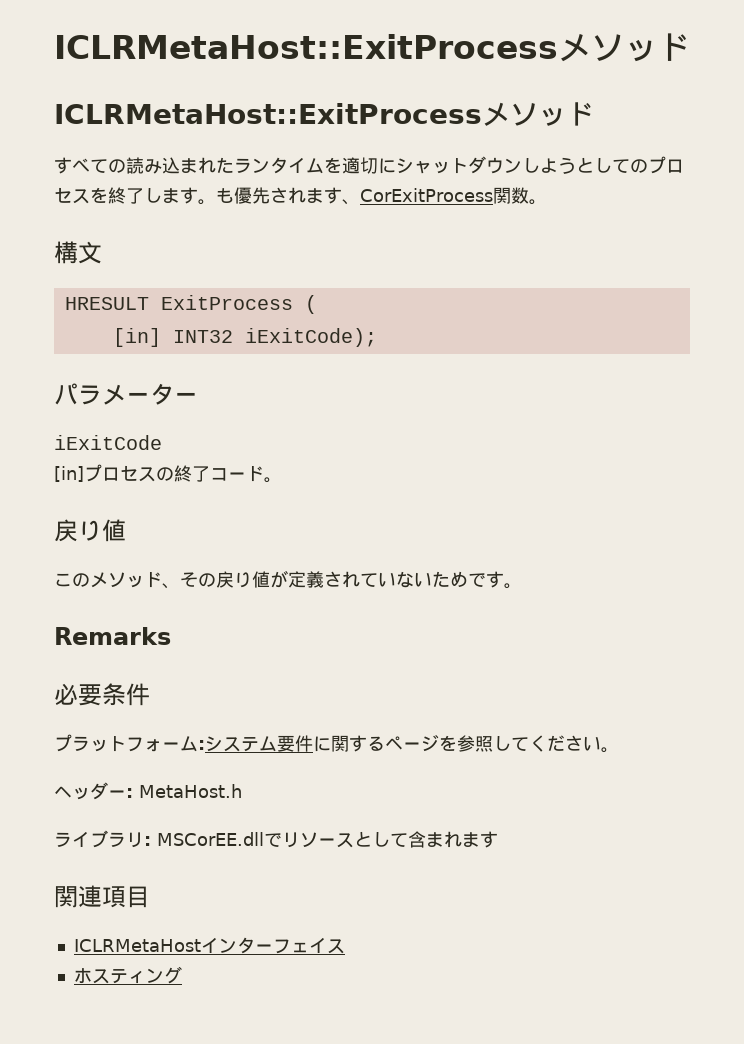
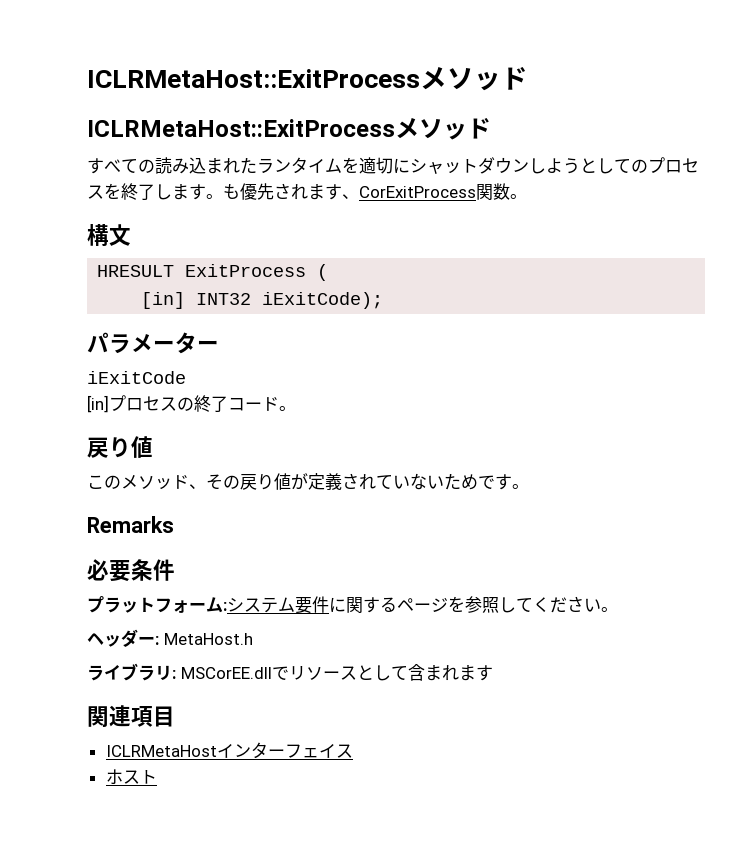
[109,966,182,984] ティング -> [139,770,157,784] ト

